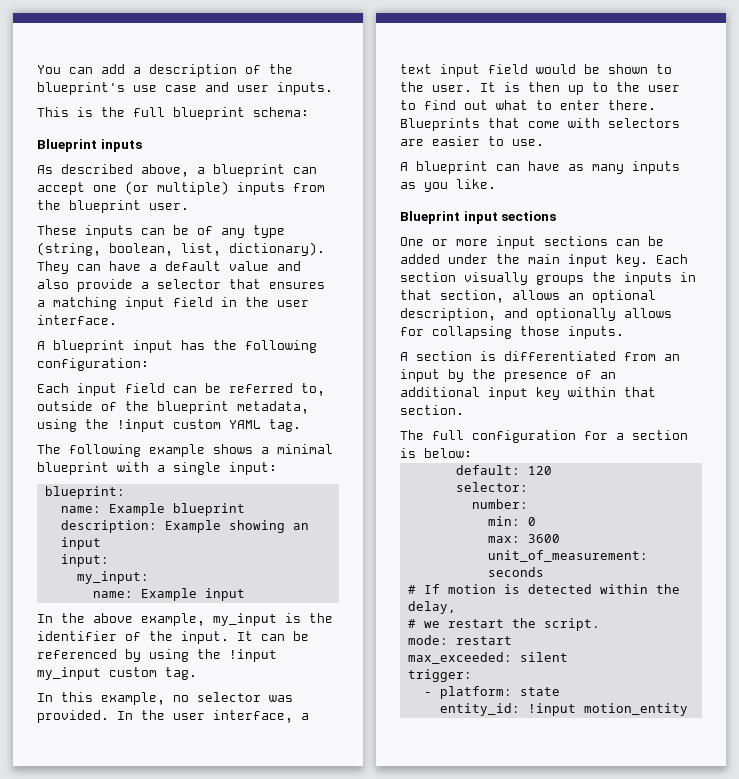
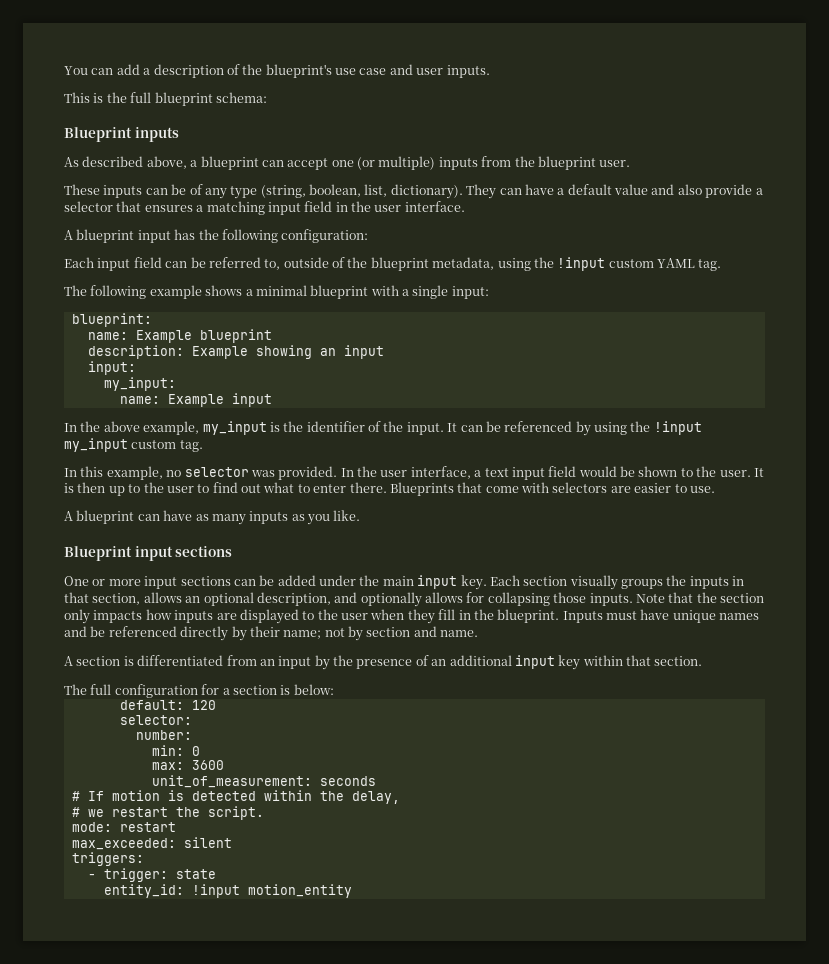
(624, 332) none -> [635,592,764,603] [64,609,760,624] [64,626,479,641] Note that the section only impacts how inputs are displayed to the user when they fill in the blueprint. Inputs must have unique names and be referenced directly by their name; not by section and name.
[407,669,472,682] trigger: -> [71,852,144,866] triggers:
[439,686,512,699] platform: -> [103,868,168,882] trigger:

